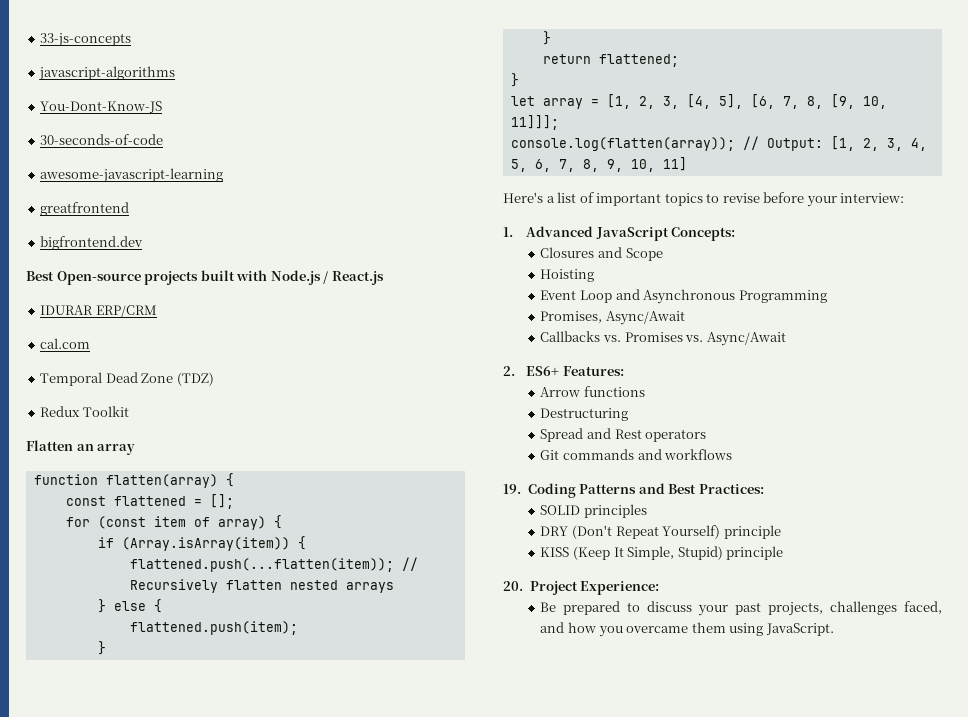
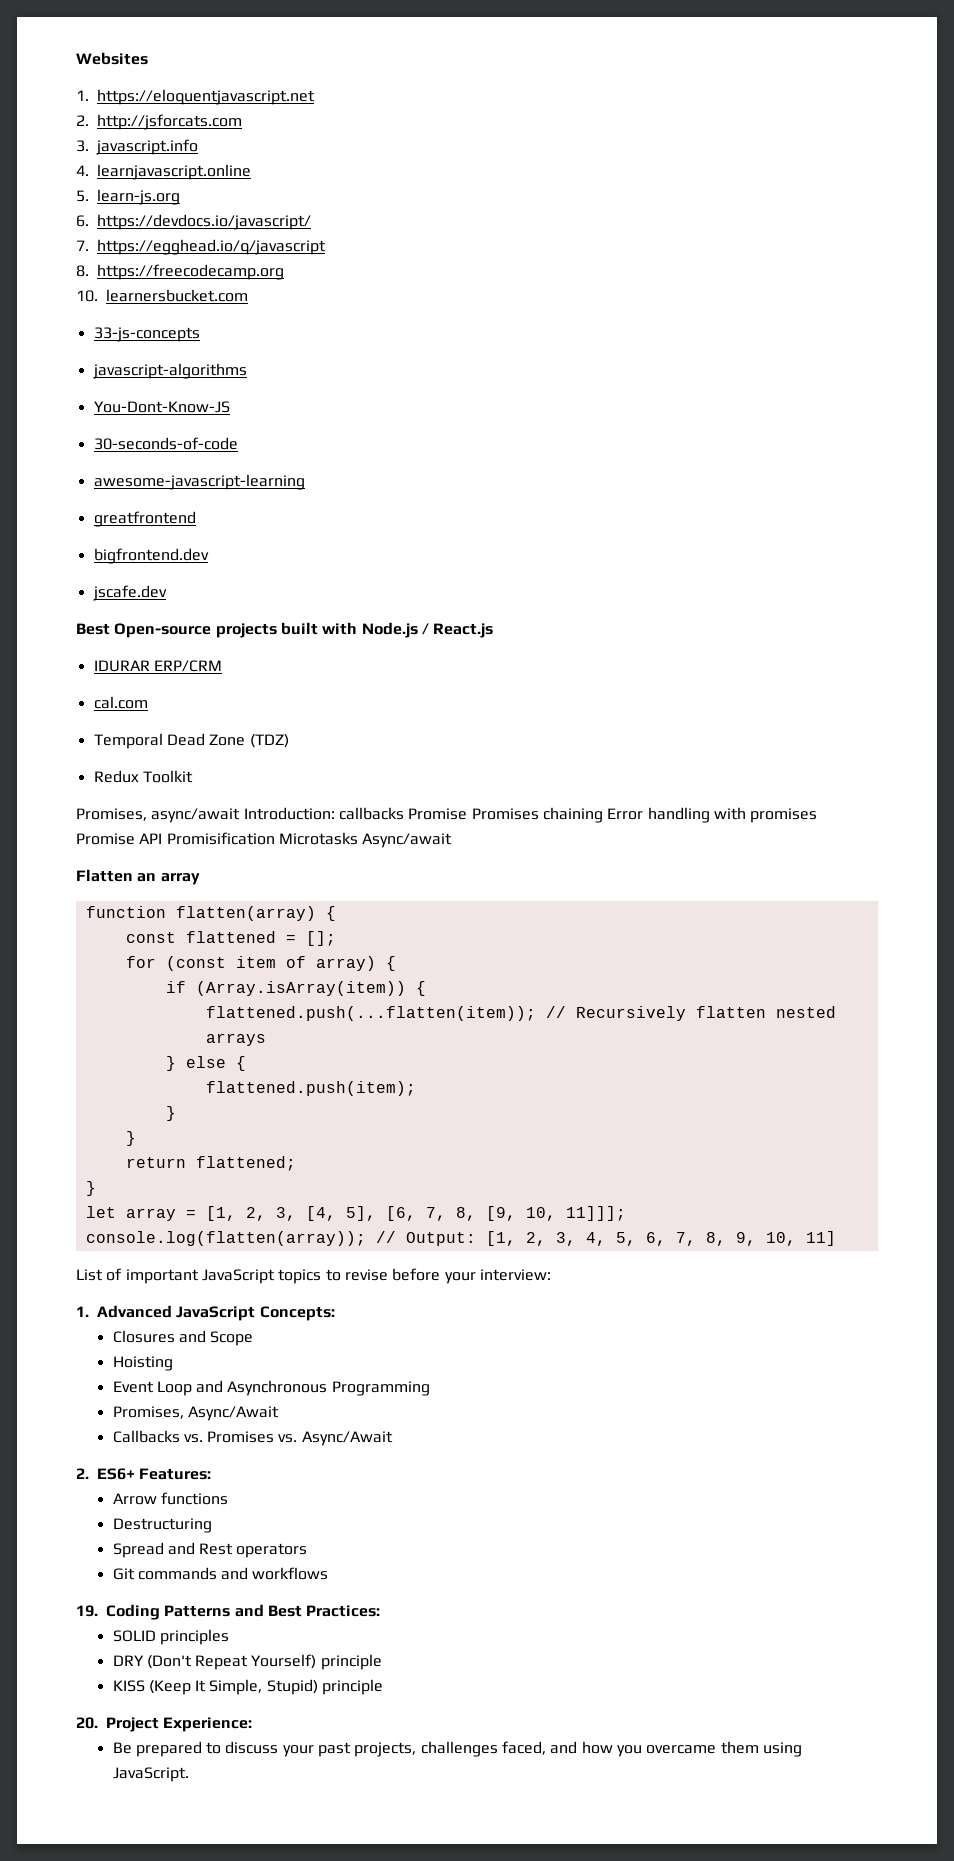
(40, 40) none -> [76,52,148,65] [76,89,315,105] [76,114,242,130] [76,139,198,155] [76,164,251,180] [76,189,180,205] [76,214,311,230] [76,239,326,255] [76,264,284,280] [76,289,248,302] Websites // 1. https://eloquentjavascript.net // 2. http://jsforcats.com // 3. javascript.info // 4. learnjavascript.online // 5. learn-js.org // 6. https://devdocs.io/javascript/ // 7. https://egghead.io/q/javascript // 8. https://freecodecamp.org // 10. learnersbucket.com //
(144, 243) none -> [92,585,167,601] // jscafe.dev
(129, 411) none -> [76,807,818,823] [76,832,453,848] // Promises, async/await Introduction: callbacks Promise Promises chaining Error handling with promises Promise API Promisification Microtasks Async/await
[503,192,577,203] Here's a list -> [76,1269,103,1281] List
(662, 199) none -> [201,1269,275,1284] JavaScript

